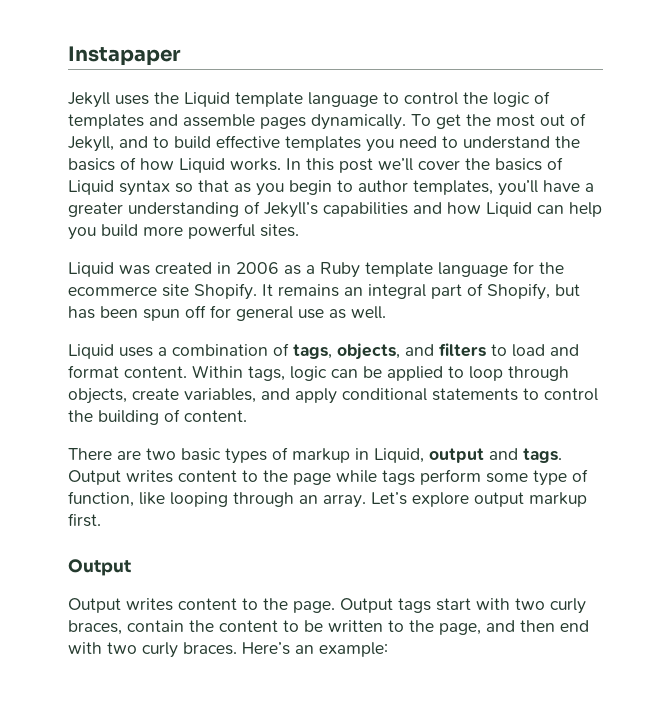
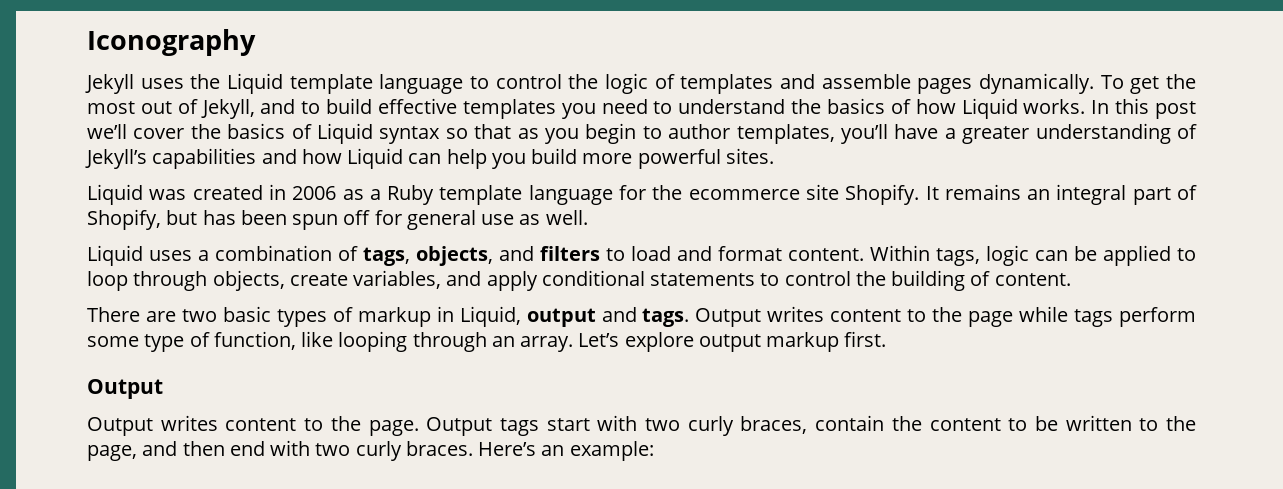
[68,46,181,66] Instapaper -> [87,29,256,56] Iconography

